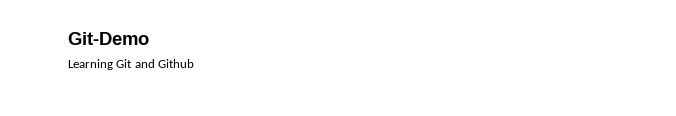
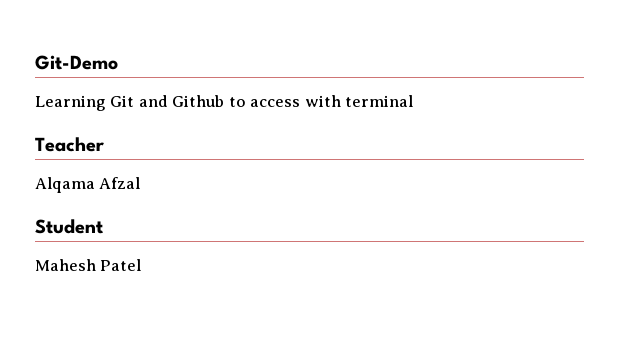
(195, 63) none -> [228,95,414,107] [35,137,104,152] [35,177,141,193] [35,219,103,234] [35,259,142,271] to access with terminal // Teacher // Alqama Afzal // Student // Mahesh Patel

